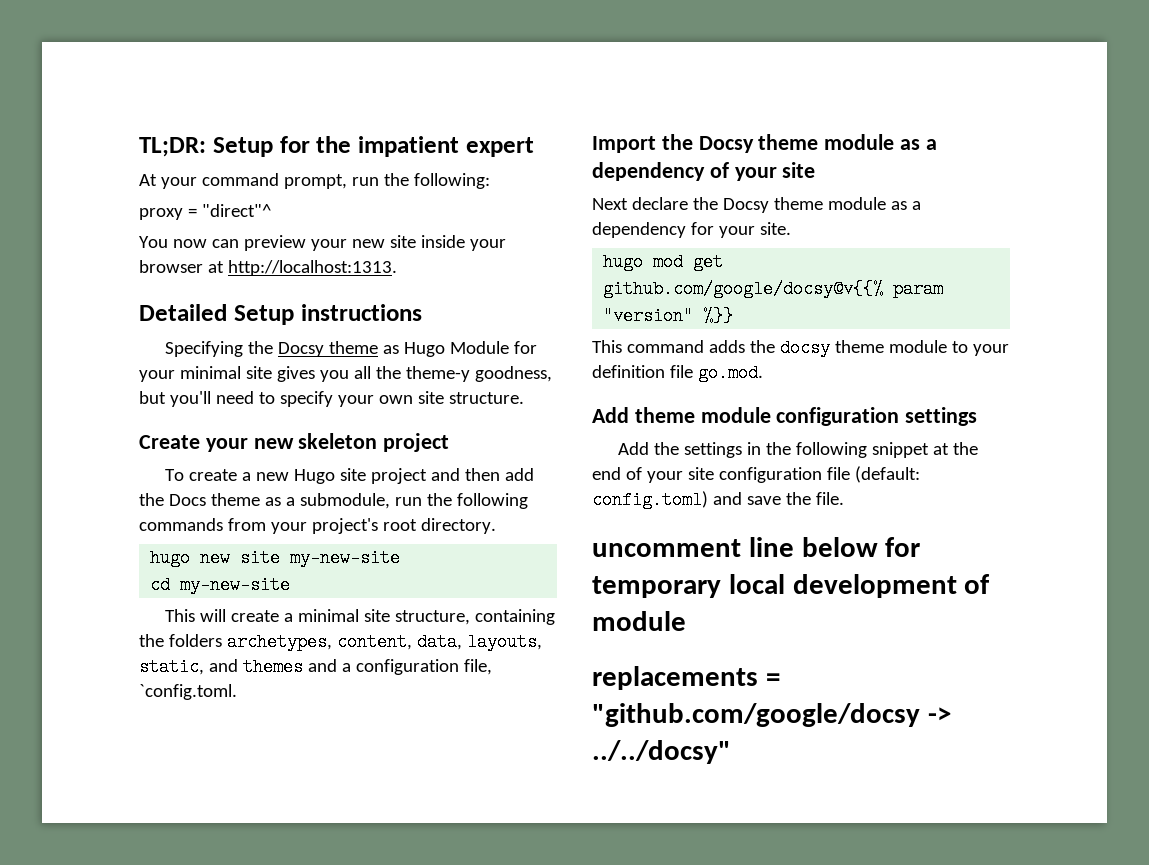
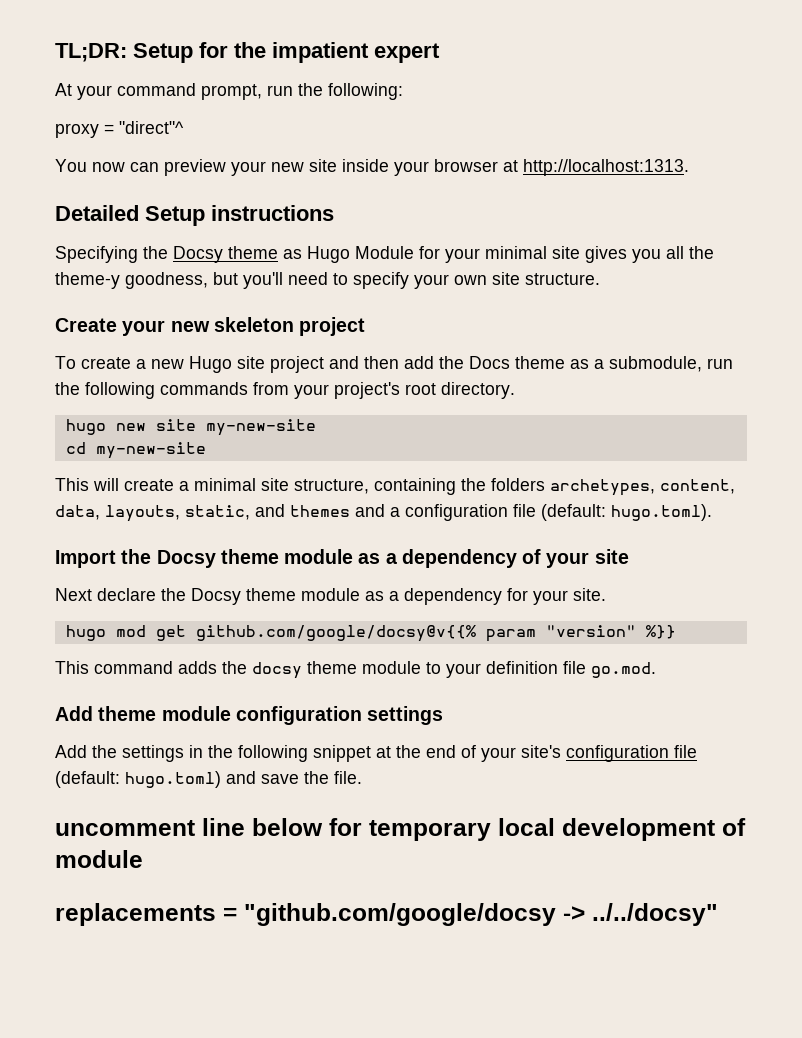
[463,659,492,675] [139,684,237,700] file, `config.toml. -> [513,504,712,521] file (default: hugo.toml).
[687,466,920,483] [592,491,708,509] site configuration file (default: config.toml) -> [521,745,697,762] [55,771,221,788] site's configuration file (default: hugo.toml)

